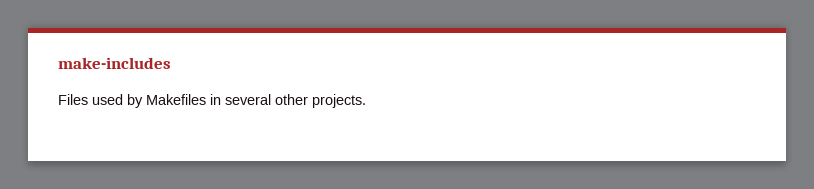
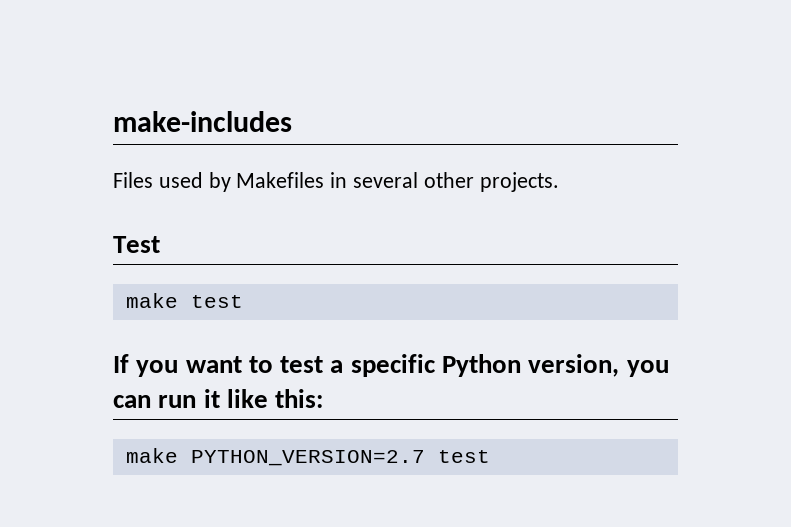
(366, 101) none -> [113,236,160,253] [125,293,243,308] [113,354,669,377] [113,389,324,408] [125,448,490,466] // Test // make test // If you want to test a specific Python version, you can run it like this: // make PYTHON_VERSION=2.7 test

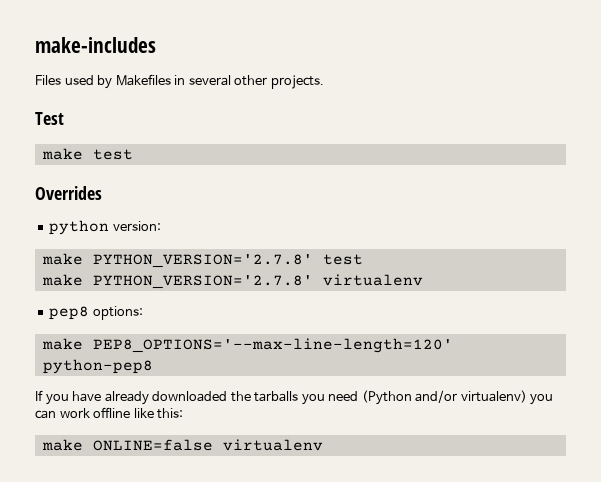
[113,354,669,377] [113,389,220,408] If you want to test a specific Python version, you can run it -> [35,186,102,200] [49,220,161,235] [41,253,363,268] [41,274,423,289] [49,306,143,320] [41,338,453,353] [42,359,153,374] [35,390,554,405] [35,407,131,419] Overrides // python version: // make PYTHON_VERSION='2.7.8' test // make PYTHON_VERSION='2.7.8' virtualenv // pep8 options: // make PEP8_OPTIONS='--max-line-length=120' python-pep8 // If you have already downloaded the tarballs you need (Python and/or virtualenv) you can work offline
[190,450,490,466] PYTHON_VERSION=2.7 test -> [92,439,323,451] ONLINE=false virtualenv

